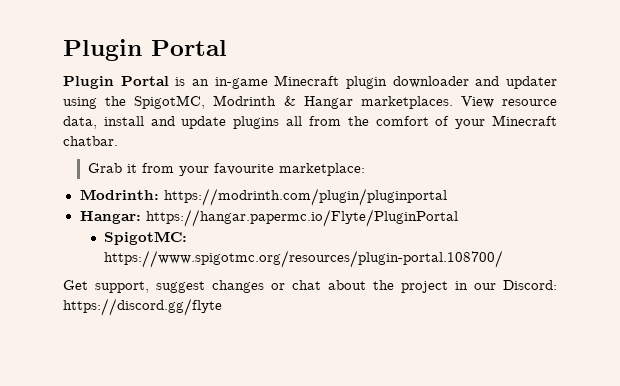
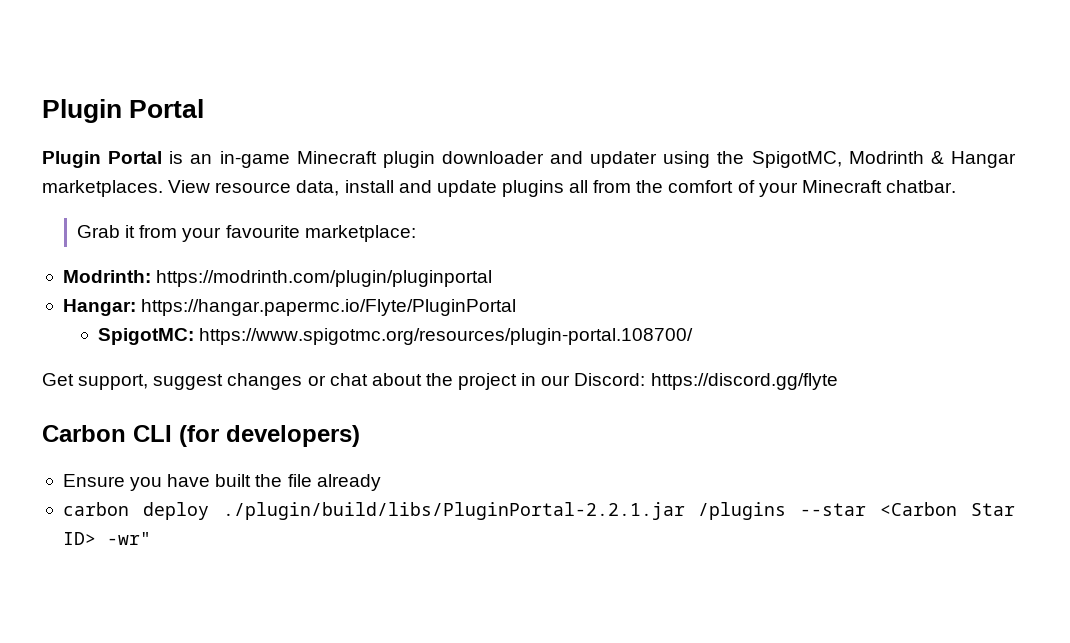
(222, 307) none -> [42,425,360,447] [62,474,381,491] [62,502,1016,520] [62,532,151,545] // Carbon CLI (for developers) // Ensure you have built the file already // carbon deploy ./plugin/build/libs/PluginPortal-2.2.1.jar /plugins --star <Carbon Star ID> -wr"

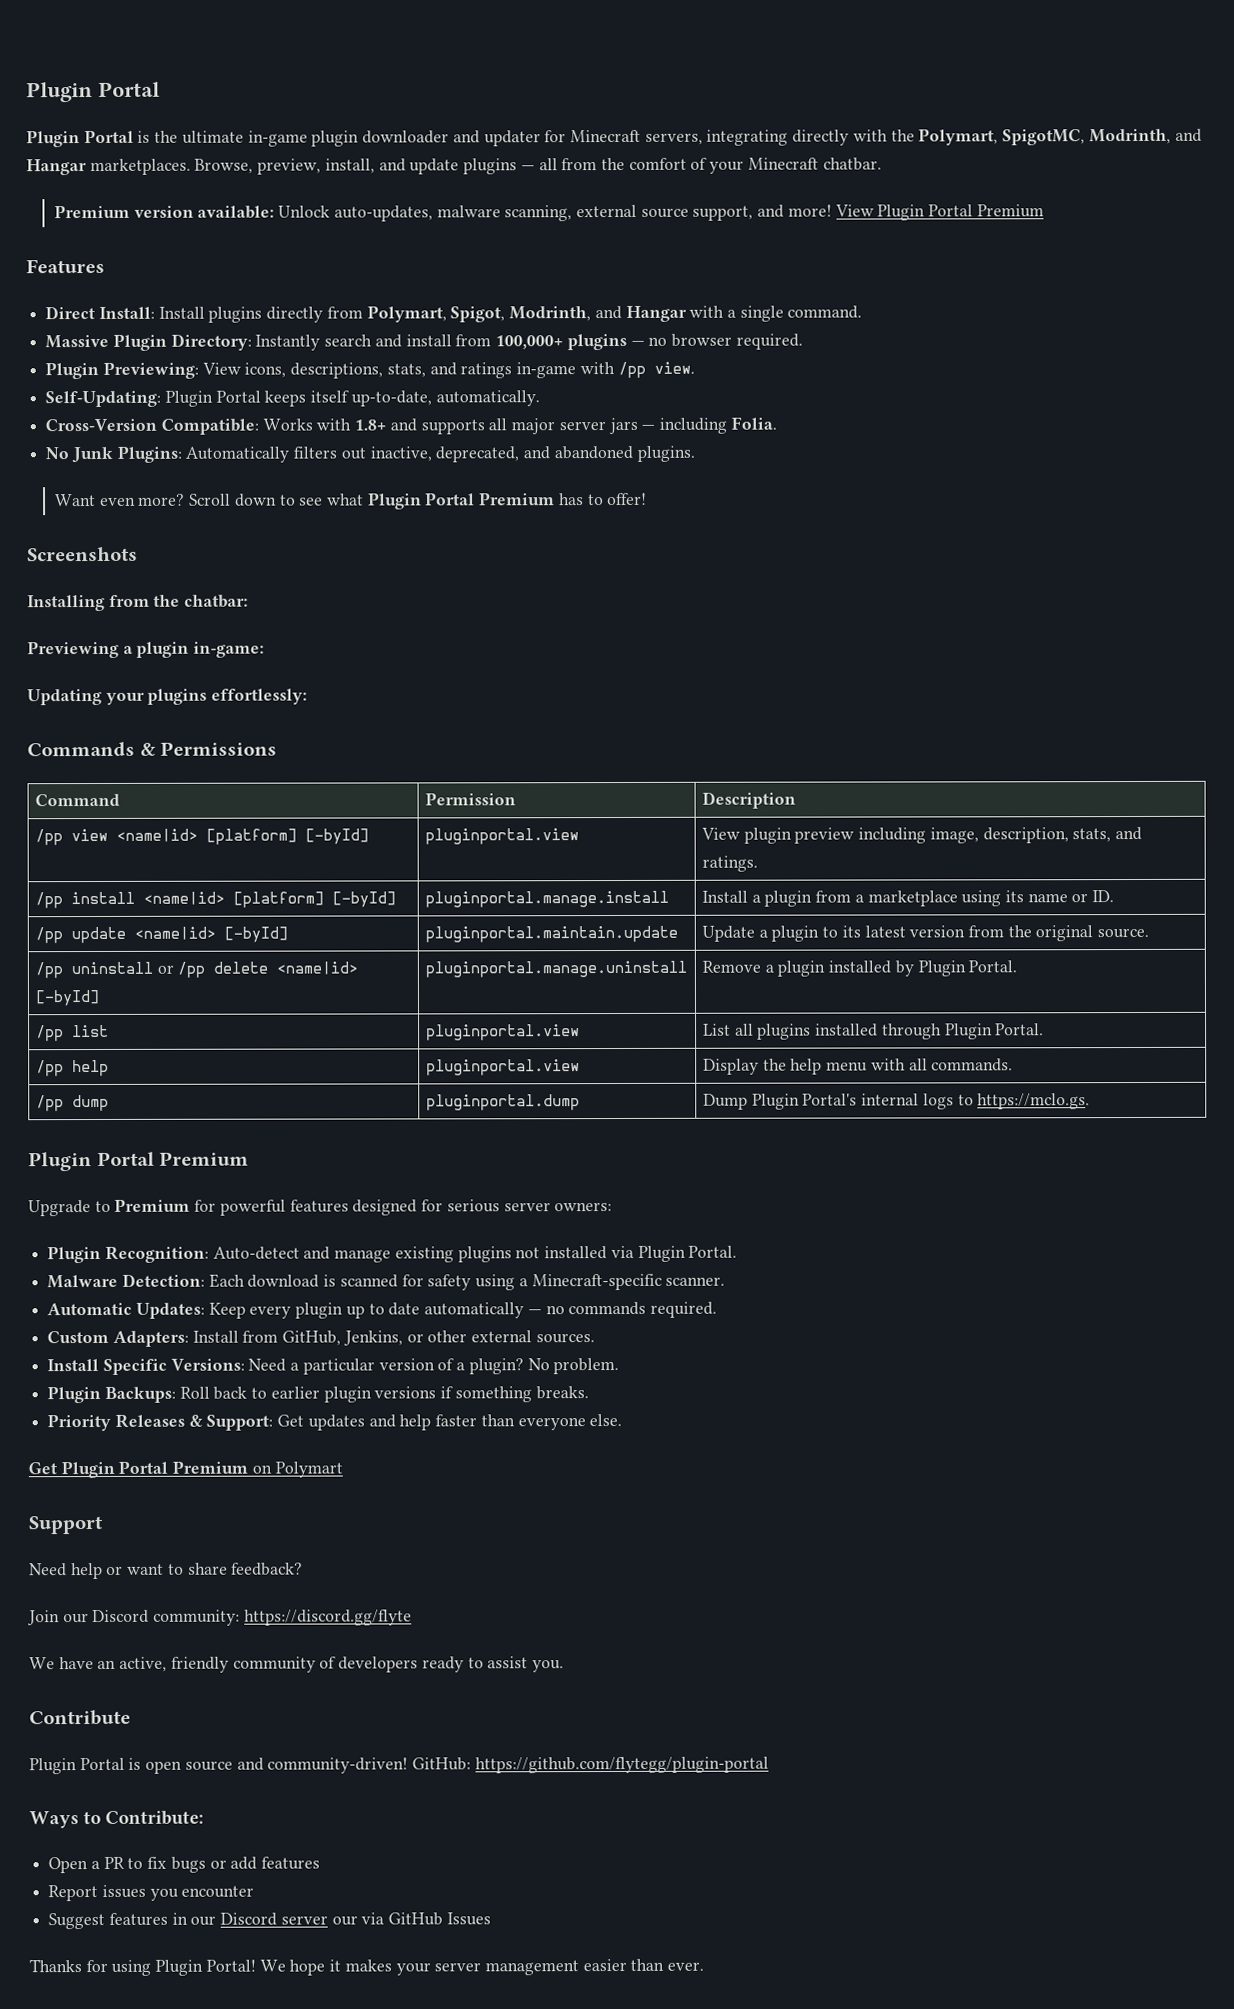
[190,151,377,168] an in-game Minecraft -> [154,130,308,147] the ultimate in-game
[663,151,1016,168] [42,180,394,197] using the SpigotMC, Modrinth & Hangar marketplaces. View resource data, install -> [544,128,1202,146] [26,158,375,176] for Minecraft servers, integrating directly with the Polymart, SpigotMC, Modrinth, and Hangar marketplaces. Browse, preview, install,
(564, 188) none -> [520,165,535,171] —
[77,225,416,242] [62,270,493,287] [62,299,517,316] [97,328,694,345] [42,373,838,390] [42,425,360,447] [62,474,381,491] [62,502,1016,520] [62,532,151,545] Grab it from your favourite marketplace: // Modrinth: https://modrinth.com/plugin/pluginportal // Hangar: https://hangar.papermc.io/Flyte/PluginPortal // SpigotMC: https://www.spigotmc.org/resources/plugin-portal.108700/ // Get support, suggest changes or chat about the project in our Discord: https://discord.gg/flyte // Carbon CLI (for developers) // Ensure you have built the file already // carbon deploy ./plugin/build/libs/PluginPortal-2.2.1.jar /plugins --star <Carbon Star ID> -wr" -> [53,204,1044,222] [26,258,105,274] [45,305,863,323] [45,333,803,351] [45,361,695,380] [45,390,540,408] [45,416,777,435] [45,445,695,464] [54,492,648,510] [27,546,138,562] [27,594,249,612] [27,640,265,659] [27,688,308,706] [27,741,278,757] [34,793,120,807] [424,792,516,806] [701,791,796,809] [34,828,369,846] [424,828,579,845] [700,826,1142,844] [701,855,758,872] [34,891,396,909] [424,890,669,908] [701,890,1115,907] [34,926,288,944] [424,925,678,943] [701,925,1150,942] [34,961,359,979] [34,989,100,1007] [424,960,687,978] [701,960,1018,977] [35,1024,109,1042] [425,1024,580,1041] [702,1023,1045,1040] [35,1059,109,1077] [425,1059,580,1076] [702,1058,1014,1075] [35,1094,109,1112] [425,1094,580,1111] [702,1093,1091,1110] [28,1151,250,1172] [28,1198,613,1217] [47,1245,738,1264] [47,1273,726,1291] [47,1301,717,1319] [47,1330,595,1347] [47,1357,620,1375] [47,1385,589,1404] [47,1413,623,1432] [28,1460,343,1479] [28,1515,103,1535] [29,1562,304,1580] [27,1609,412,1626] [29,1656,564,1673] [29,1709,131,1726] [29,1756,769,1775] [29,1810,205,1829] [48,1856,321,1874] [48,1884,255,1902] [48,1912,491,1930] [29,1958,705,1976] Premium version available: Unlock auto-updates, malware scanning, external source support, and more! View Plugin Portal Premium // Features // Direct Install: Install plugins directly from Polymart, Spigot, Modrinth, and Hangar with a single command. // Massive Plugin Directory: Instantly search and install from 100,000+ plugins — no browser required. // Plugin Previewing: View icons, descriptions, stats, and ratings in-game with /pp view. // Self-Updating: Plugin Portal keeps itself up-to-date, automatically. // Cross-Version Compatible: Works with 1.8+ and supports all major server jars — including Folia. // No Junk Plugins: Automatically filters out inactive, deprecated, and abandoned plugins. // Want even more? Scroll down to see what Plugin Portal Premium has to offer! // Screenshots // Installing from the chatbar: // Previewing a plugin in-game: // Updating your plugins effortlessly: // Commands & Permissions // Command | Permission | Description // /pp view <name|id> [platform] [-byId] | pluginportal.view | View plugin preview including image, description, stats, and ratings. // /pp install <name|id> [platform] [-byId] | pluginportal.manage.install | Install a plugin from a marketplace using its name or ID. // /pp update <name|id> [-byId] | pluginportal.maintain.update | Update a plugin to its latest version from the original source. // /pp uninstall or /pp delete <name|id> [-byId] | pluginportal.manage.uninstall | Remove a plugin installed by Plugin Portal. // /pp list | pluginportal.view | List all plugins installed through Plugin Portal. // /pp help | pluginportal.view | Display the help menu with all commands. // /pp dump | pluginportal.dump | Dump Plugin Portal's internal logs to https://mclo.gs. // Plugin Portal Premium // Upgrade to Premium for powerful features designed for serious server owners: // Plugin Recognition: Auto-detect and manage existing plugins not installed via Plugin Portal. // Malware Detection: Each download is scanned for safety using a Minecraft-specific scanner. // Automatic Updates: Keep every plugin up to date automatically — no commands required. // Custom Adapters: Install from GitHub, Jenkins, or other external sources. // Install Specific Versions: Need a particular version of a plugin? No problem. // Plugin Backups: Roll back to earlier plugin versions if something breaks. // Priority Releases & Support: Get updates and help faster than everyone else. // Get Plugin Portal Premium on Polymart // Support // Need help or want to share feedback? // Join our Discord community: https://discord.gg/flyte // We have an active, friendly community of developers ready to assist you. // Contribute // Plugin Portal is open source and community-driven! GitHub: https://github.com/flytegg/plugin-portal // Ways to Contribute: // Open a PR to fix bugs or add features // Report issues you encounter // Suggest features in our Discord server our via GitHub Issues // Thanks for using Plugin Portal! We hope it makes your server management easier than ever.

